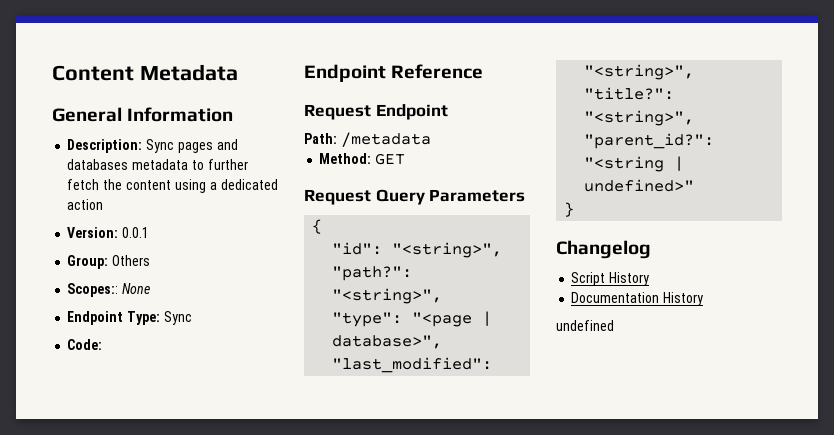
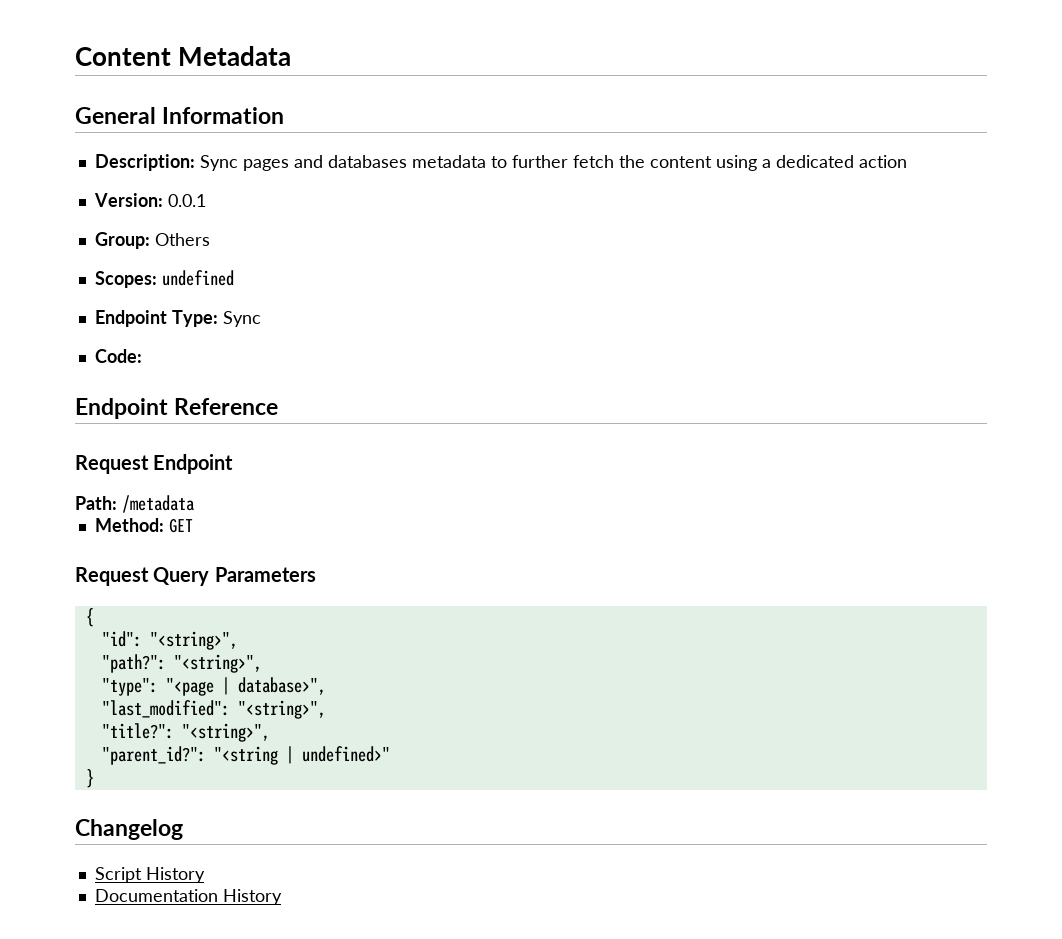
[67,283,151,297] Scopes:: None -> [94,270,234,288] Scopes: undefined
[556,320,614,331] // undefined -> (282, 897) none

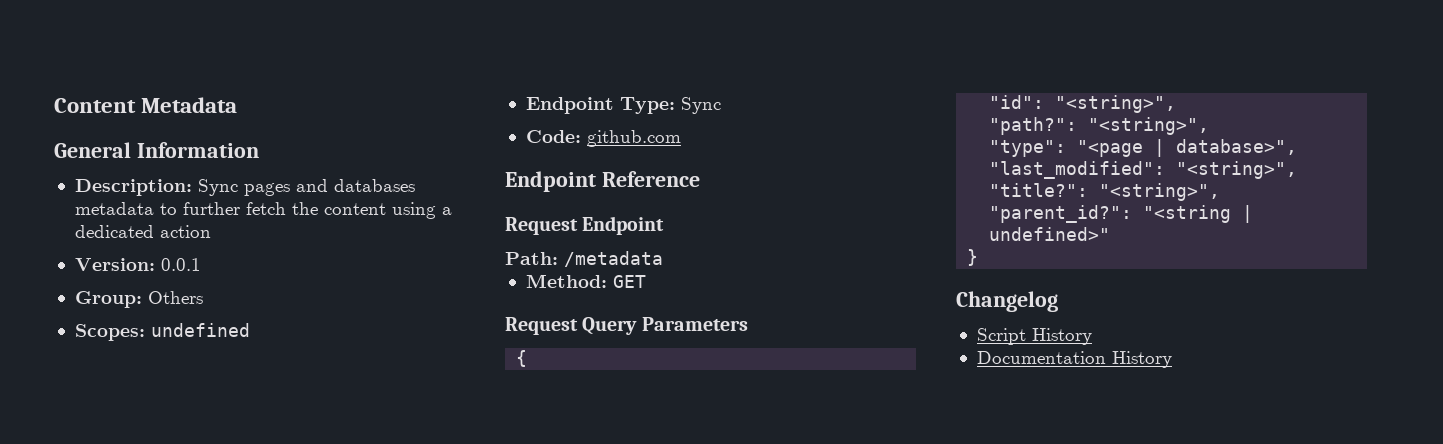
(142, 356) none -> [586,130,681,147] github.com

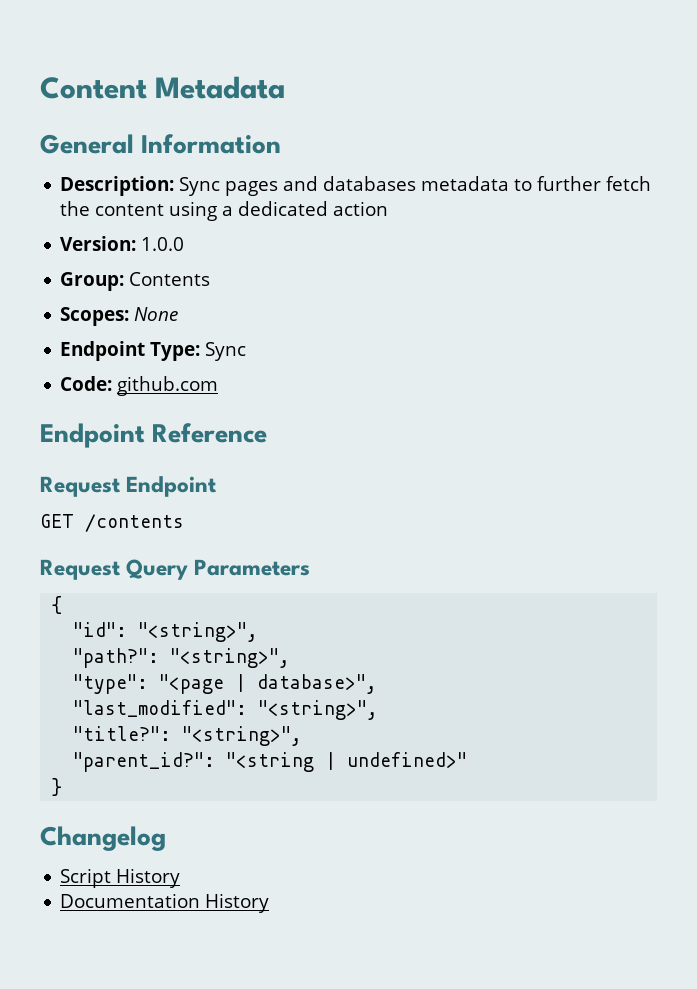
[160,258,201,271] 0.0.1 -> [141,237,185,251] 1.0.0
[147,291,203,304] [74,323,250,341] Others // Scopes: undefined -> [129,272,211,286] [60,307,179,326] Contents // Scopes: None
[505,251,663,267] [525,274,607,288] Path: /metadata // Method: -> (217, 486) none
(646, 281) none -> [85,514,184,532] /contents

